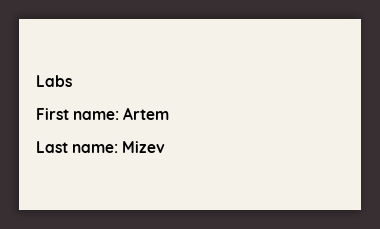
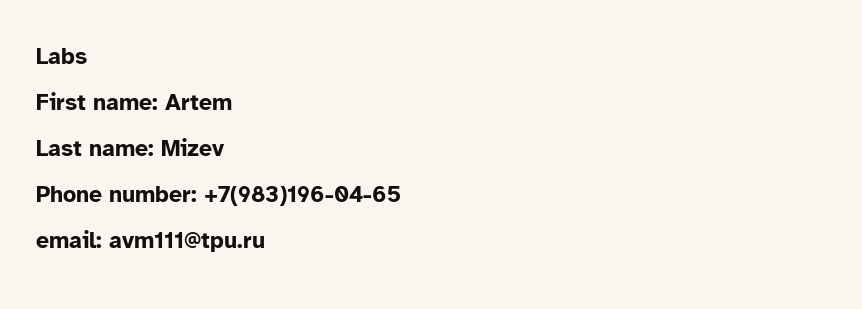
(166, 147) none -> [36,186,401,206] [36,230,265,252] // Phone number: +7(983)196-04-65 // email: avm111@tpu.ru

